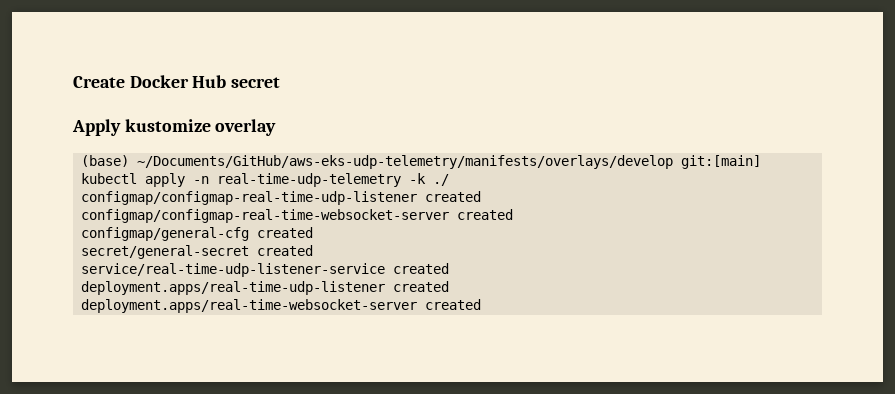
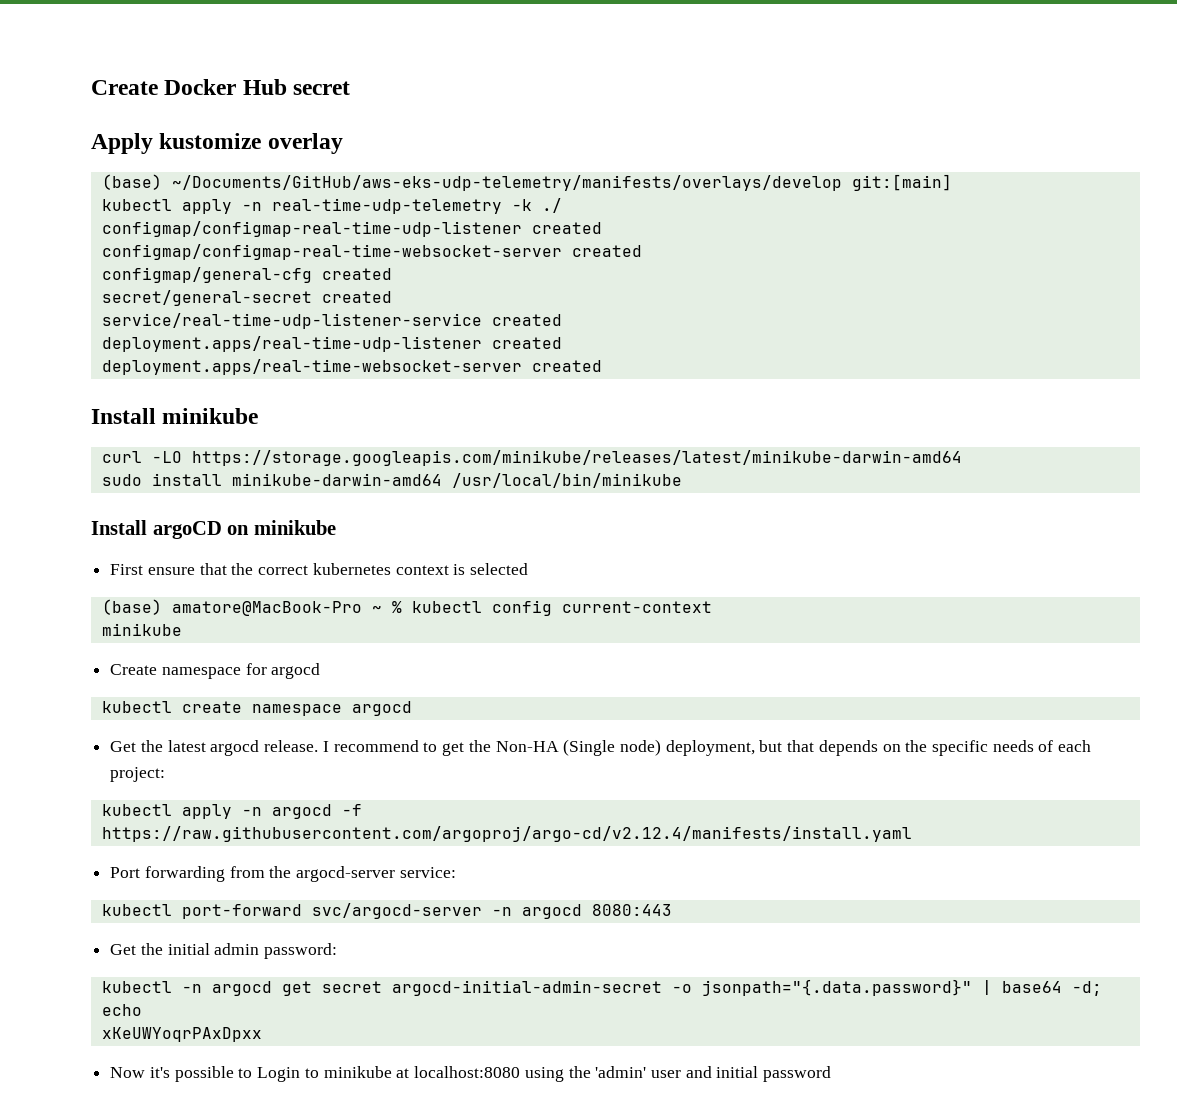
(482, 304) none -> [91,408,259,424] [101,450,962,466] [101,473,682,488] [91,520,336,539] [110,563,529,575] [101,599,712,616] [101,623,182,636] [110,663,321,679] [101,701,412,716] [110,739,1092,756] [110,767,166,782] [101,804,362,819] [101,826,912,842] [110,866,456,882] [101,903,672,919] [110,943,338,959] [101,979,1102,996] [101,1004,142,1016] [101,1027,262,1042] [110,1066,832,1082] // Install minikube // curl -LO https://storage.googleapis.com/minikube/releases/latest/minikube-darwin-amd64 // sudo install minikube-darwin-amd64 /usr/local/bin/minikube // Install argoCD on minikube // First ensure that the correct kubernetes context is selected // (base) amatore@MacBook-Pro ~ % kubectl config current-context // minikube // Create namespace for argocd // kubectl create namespace argocd // Get the latest argocd release. I recommend to get the Non-HA (Single node) deployment, but that depends on the specific needs of each project: // kubectl apply -n argocd -f https://raw.githubusercontent.com/argoproj/argo-cd/v2.12.4/manifests/install.yaml // Port forwarding from the argocd-server service: // kubectl port-forward svc/argocd-server -n argocd 8080:443 // Get the initial admin password: // kubectl -n argocd get secret argocd-initial-admin-secret -o jsonpath="{.data.password}" | base64 -d; echo // xKeUWYoqrPAxDpxx // Now it's possible to Login to minikube at localhost:8080 using the 'admin' user and initial password

